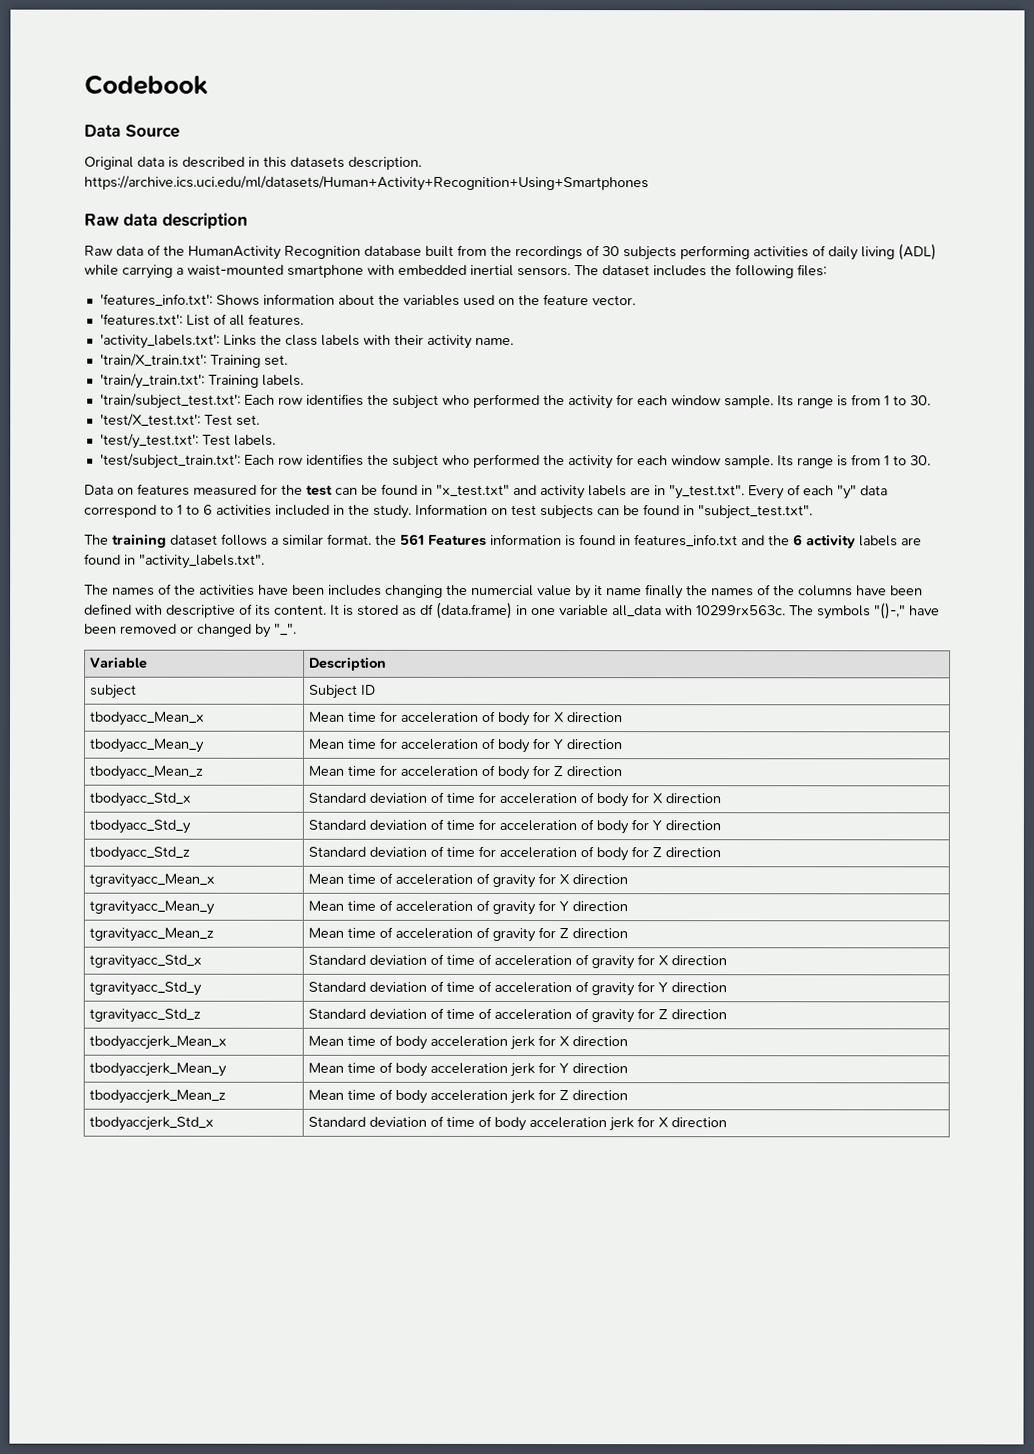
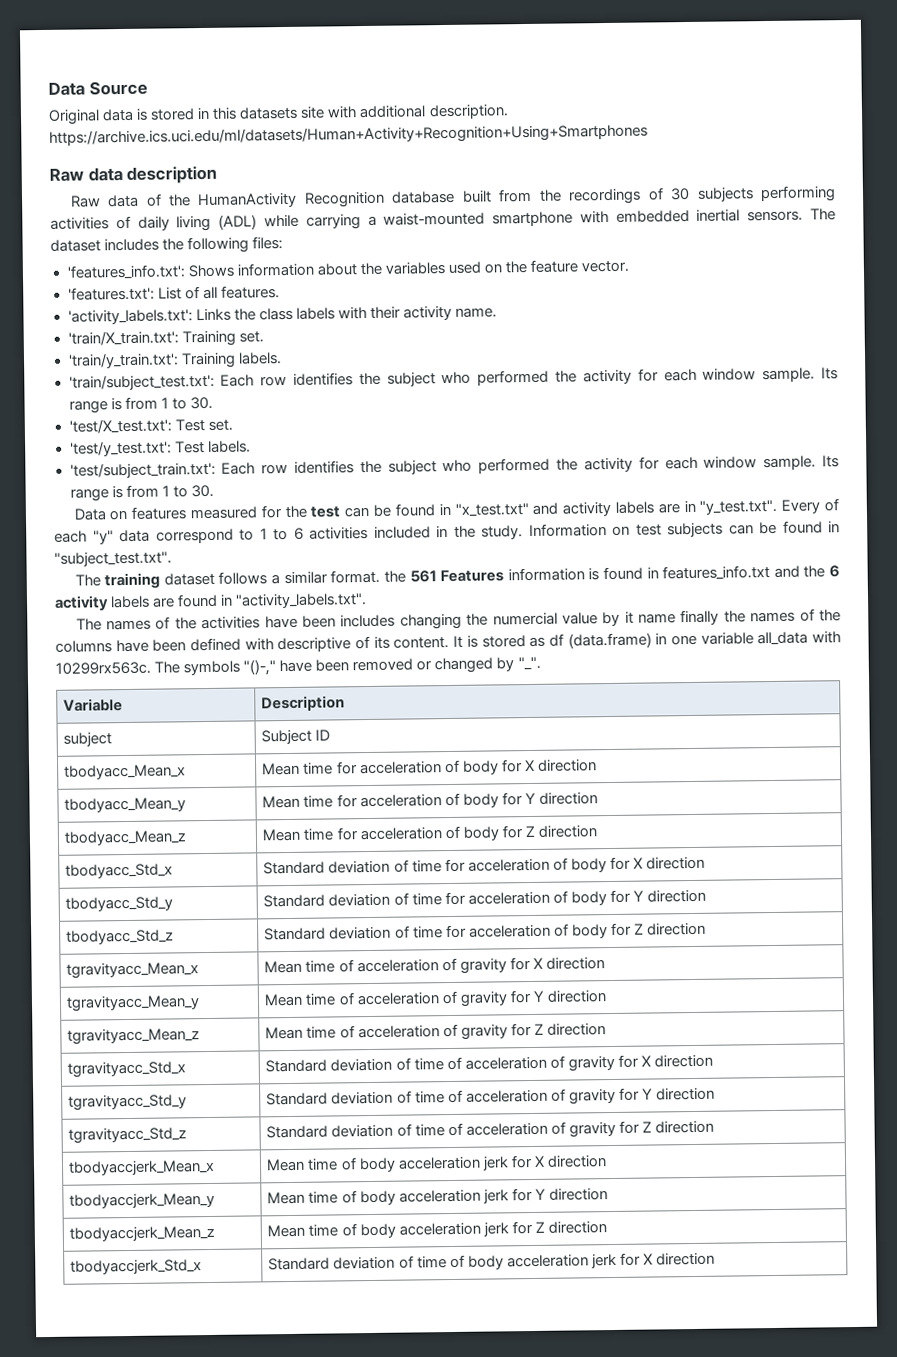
[84,74,208,95] Codebook // -> (48, 88) none
[182,156,245,168] described -> [150,108,196,121] stored
(345, 162) none -> [300,105,427,119] site with additional

